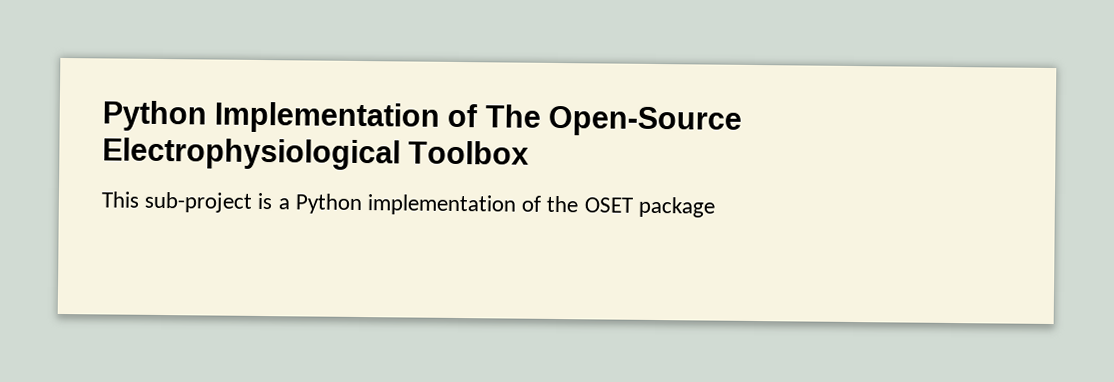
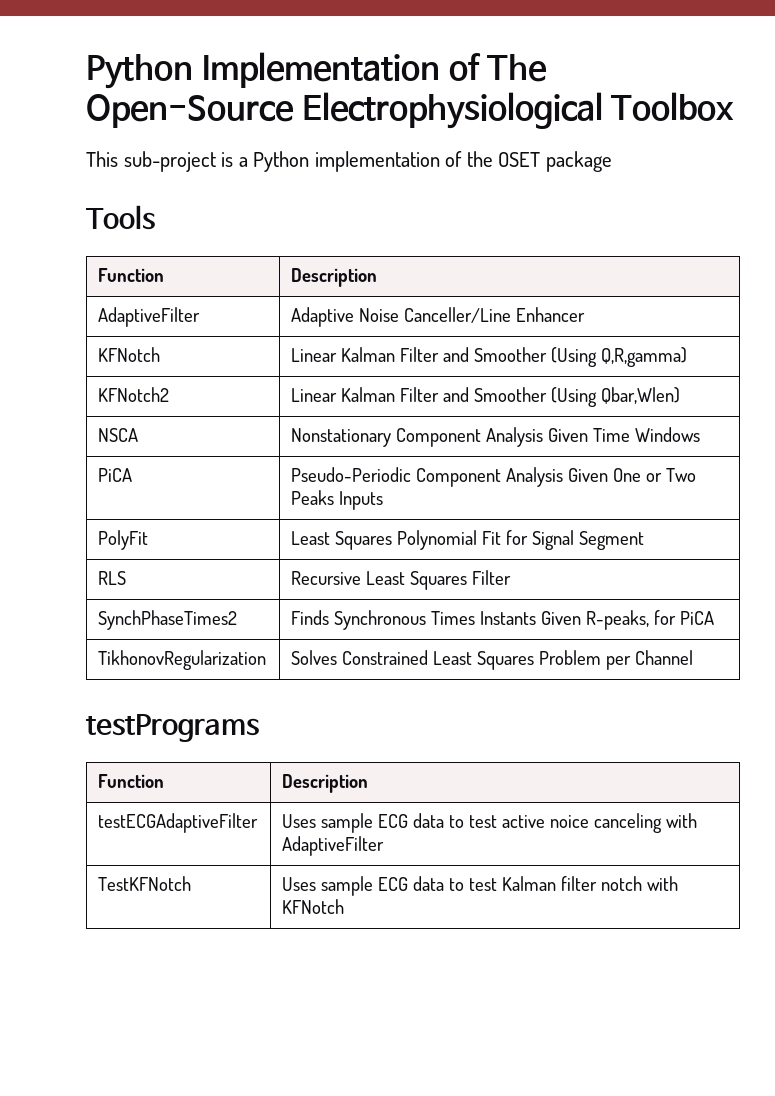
(715, 207) none -> [86,205,155,230] [98,268,165,282] [291,268,378,287] [98,307,201,327] [291,307,585,327] [98,347,161,362] [291,347,687,367] [98,387,170,402] [291,387,680,407] [98,428,139,442] [291,427,701,447] [98,468,133,482] [291,467,696,487] [291,490,384,510] [98,530,149,550] [291,530,644,550] [98,571,127,585] [291,570,512,590] [98,610,238,630] [291,610,714,630] [98,650,267,670] [291,650,693,670] [86,714,259,742] [98,774,165,788] [282,774,369,793] [98,813,259,833] [282,813,697,833] [282,836,385,856] [98,876,192,891] [282,876,678,896] [282,899,345,914] // Tools // Function | Description // AdaptiveFilter | Adaptive Noise Canceller/Line Enhancer // KFNotch | Linear Kalman Filter and Smoother (Using Q,R,gamma) // KFNotch2 | Linear Kalman Filter and Smoother (Using Qbar,Wlen) // NSCA | Nonstationary Component Analysis Given Time Windows // PiCA | Pseudo-Periodic Component Analysis Given One or Two Peaks Inputs // PolyFit | Least Squares Polynomial Fit for Signal Segment // RLS | Recursive Least Squares Filter // SynchPhaseTimes2 | Finds Synchronous Times Instants Given R-peaks, for PiCA // TikhonovRegularization | Solves Constrained Least Squares Problem per Channel // testPrograms // Function | Description // testECGAdaptiveFilter | Uses sample ECG data to test active noice canceling with AdaptiveFilter // TestKFNotch | Uses sample ECG data to test Kalman filter notch with KFNotch

